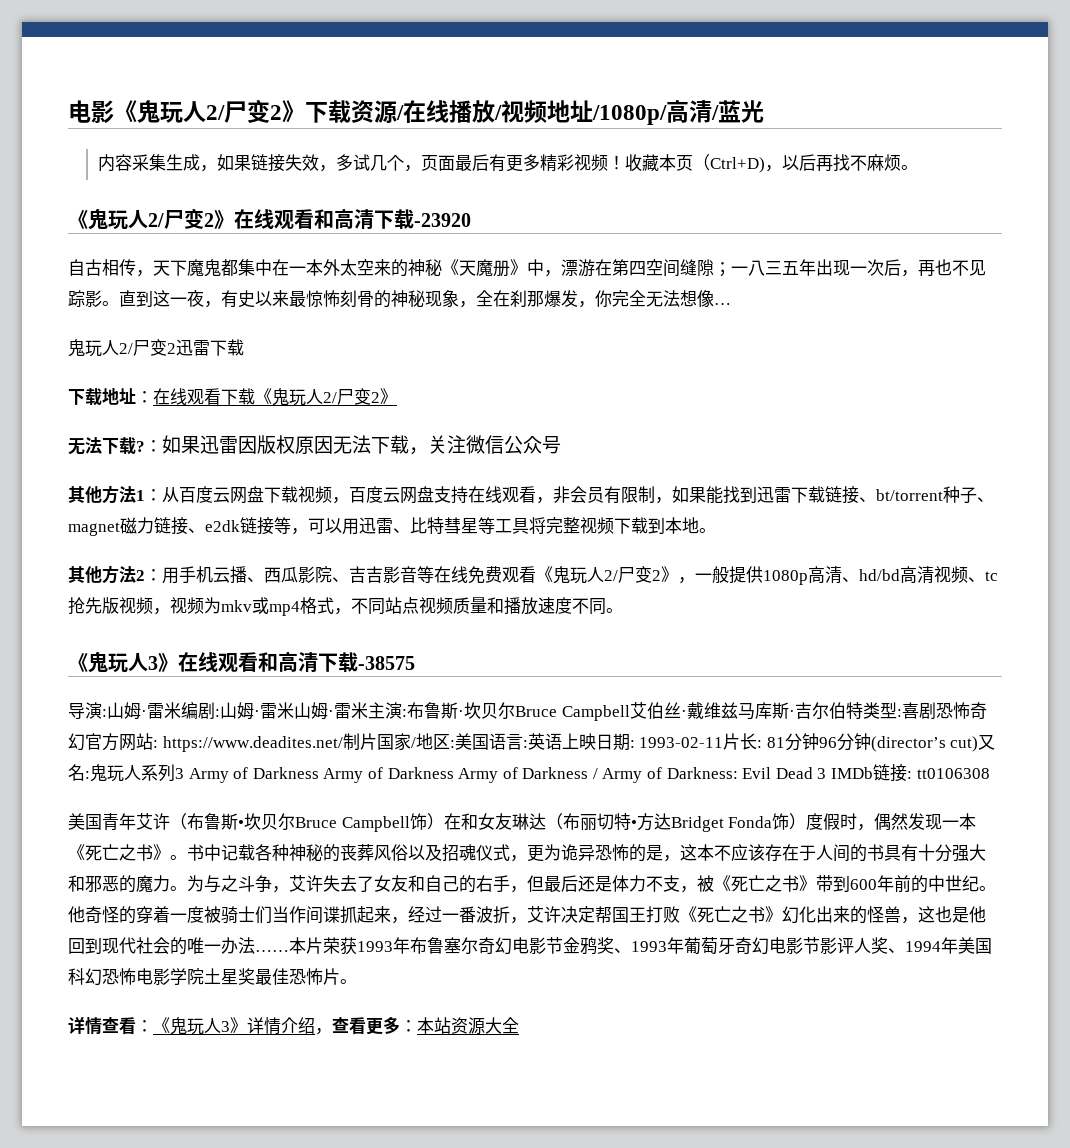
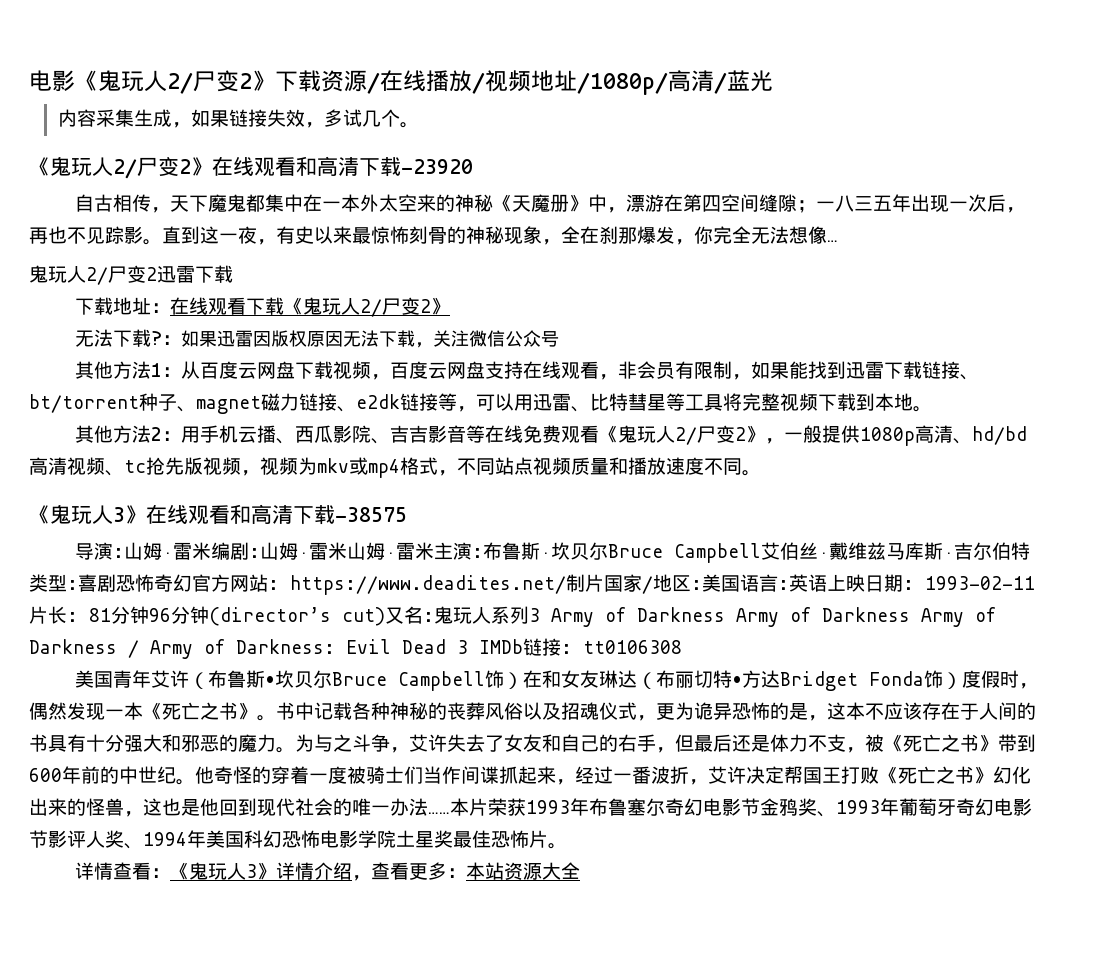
[403,154,901,173] ，页面最后有更多精彩视频！收藏本页（Ctrl+D)，以后再找不麻烦 -> (400, 118) none

